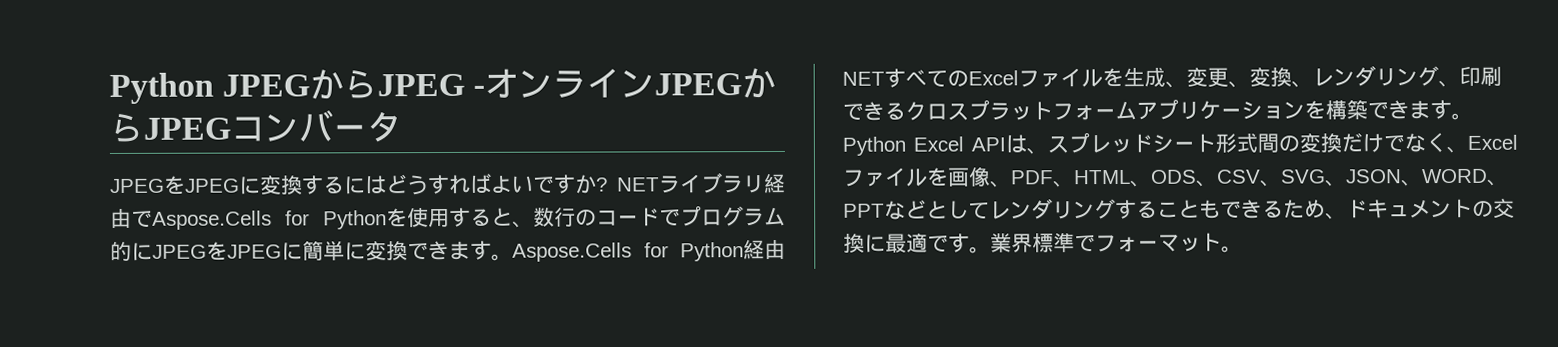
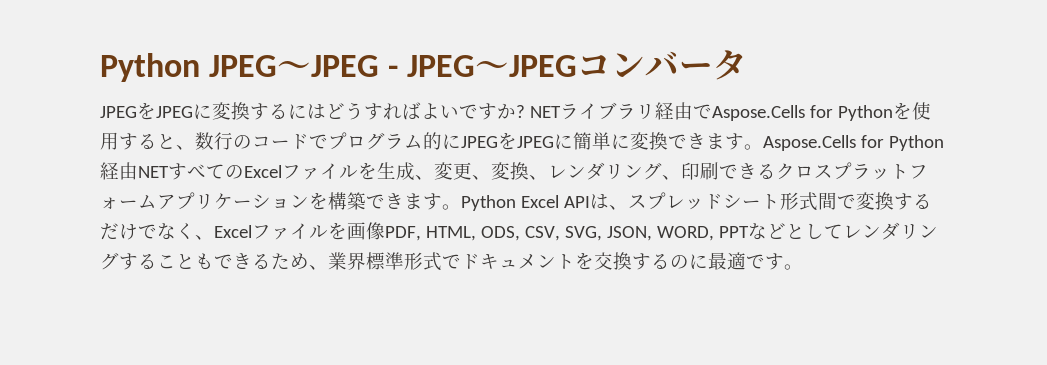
[309,69,379,100] から -> [277,61,312,77] ～
[484,68,777,99] [109,113,144,142] オンラインJPEGから -> [407,55,510,77] JPEG～
[1278,133,1342,153] の変換 -> [836,192,932,210] で変換する
[990,168,1509,188] 、PDF、HTML、ODS、CSV、SVG、JSON、WORD、 -> [385,226,714,241] PDF, HTML, ODS, CSV, SVG, JSON, WORD,
[1346,197,1515,219] [843,232,1222,254] ドキュメントの交換に最適です。業界標準でフォーマット -> [328,252,784,271] 業界標準形式でドキュメントを交換するのに最適です

